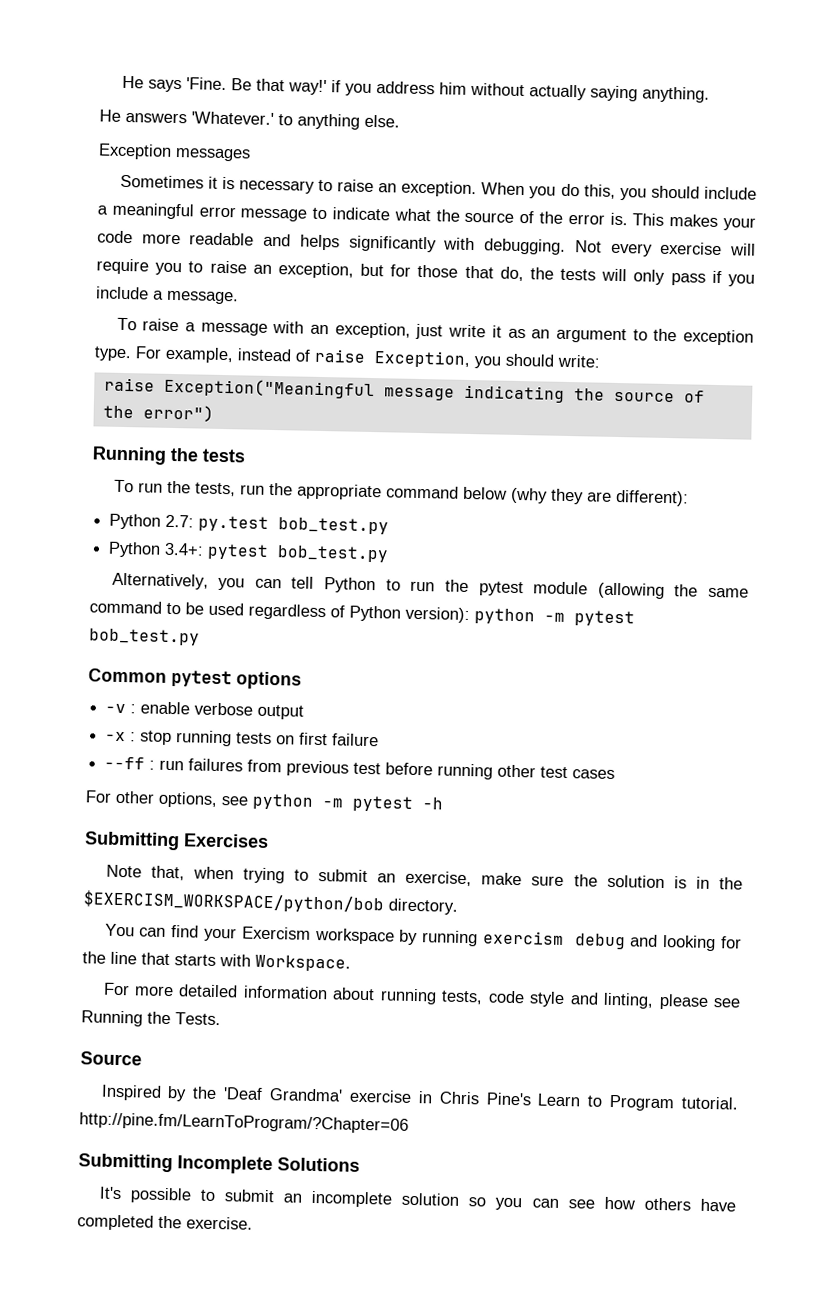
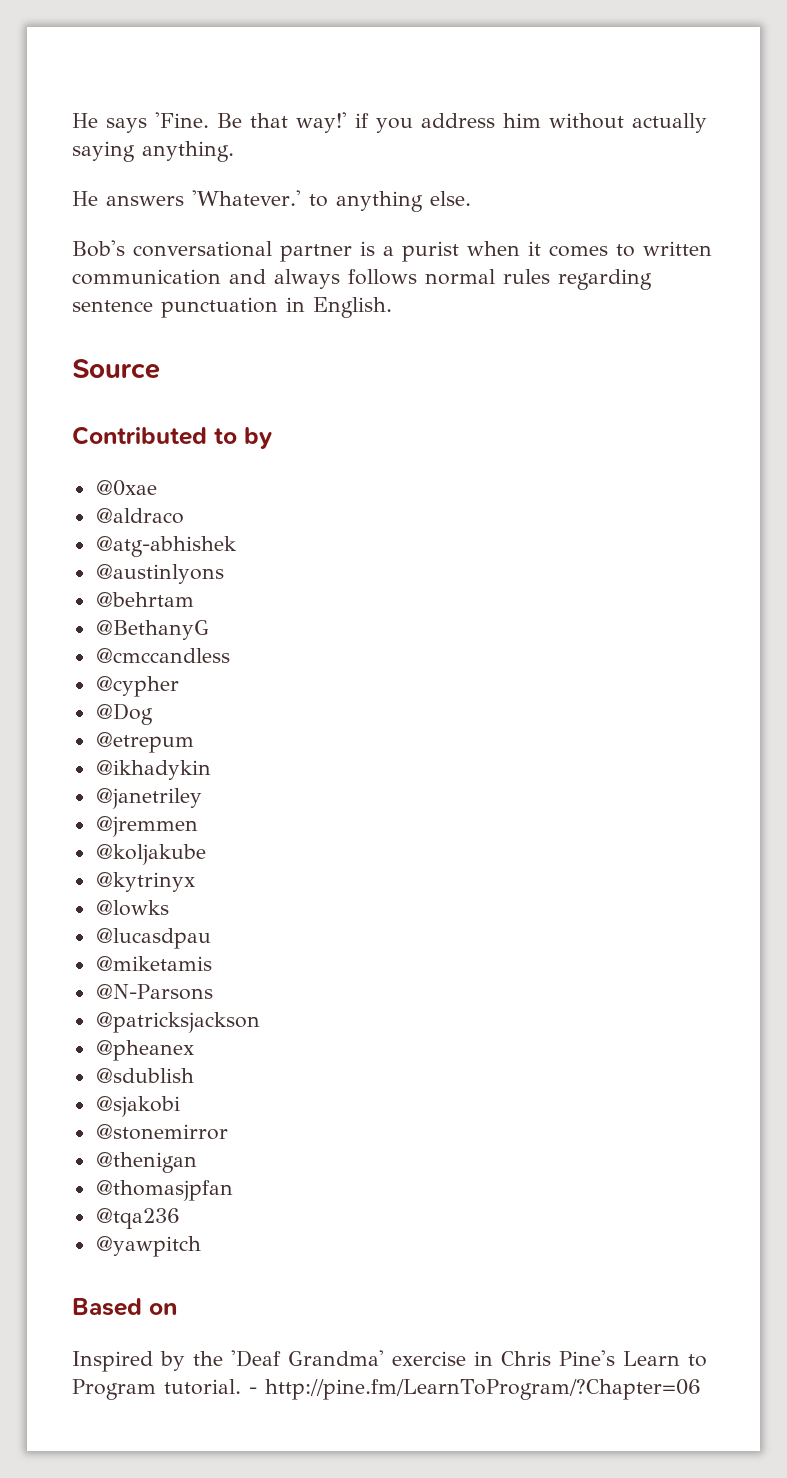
[98,143,251,162] [119,174,758,201] [97,202,756,231] [97,230,757,257] [96,258,755,287] [96,286,239,305] [116,317,754,346] [94,346,600,369] [103,377,705,403] [102,404,214,422] [92,446,246,465] [113,479,689,507] [109,513,390,535] [108,541,390,563] [111,572,749,599] [89,600,635,627] [89,628,200,646] [88,668,302,690] [105,701,305,720] [105,730,380,747] [104,756,616,780] [85,790,444,812] [84,831,269,851] [105,864,744,890] [83,890,458,915] [104,923,743,952] [82,951,351,972] [102,982,740,1010] [81,1010,221,1027] [80,1051,142,1066] Exception messages // Sometimes it is necessary to raise an exception. When you do this, you should include a meaningful error message to indicate what the source of the error is. This makes your code more readable and helps significantly with debugging. Not every exercise will require you to raise an exception, but for those that do, the tests will only pass if you include a message. // To raise a message with an exception, just write it as an argument to the exception type. For example, instead of raise Exception, you should write: // raise Exception("Meaningful message indicating the source of the error") // Running the tests // To run the tests, run the appropriate command below (why they are different): // Python 2.7: py.test bob_test.py // Python 3.4+: pytest bob_test.py // Alternatively, you can tell Python to run the pytest module (allowing the same command to be used regardless of Python version): python -m pytest bob_test.py // Common pytest options // -v : enable verbose output // -x : stop running tests on first failure // --ff : run failures from previous test before running other test cases // For other options, see python -m pytest -h // Submitting Exercises // Note that, when trying to submit an exercise, make sure the solution is in the $EXERCISM_WORKSPACE/python/bob directory. // You can find your Exercism workspace by running exercism debug and looking for the line that starts with Workspace. // For more detailed information about running tests, code style and linting, please see Running the Tests. // Source -> [72,240,712,262] [72,269,652,290] [72,297,392,318] [72,359,160,379] [72,426,272,449] [95,480,157,496] [95,508,184,524] [95,536,237,557] [95,564,224,584] [95,592,194,607] [95,620,209,640] [95,648,230,663] [95,676,179,697] [95,703,153,725] [95,732,194,753] [95,760,211,780] [95,788,202,809] [95,816,198,837] [95,844,206,865] [95,872,195,892] [95,900,169,916] [95,928,211,949] [95,956,212,971] [95,984,213,1000] [95,1012,260,1033] [95,1040,194,1061] [95,1068,194,1083] [95,1096,180,1117] [95,1124,228,1140] [95,1152,197,1173] [95,1180,233,1201] [95,1208,180,1229] [95,1236,201,1257] [72,1298,177,1316] Bob's conversational partner is a purist when it comes to written communication and always follows normal rules regarding sentence punctuation in English. // Source // Contributed to by // @0xae // @aldraco // @atg-abhishek // @austinlyons // @behrtam // @BethanyG // @cmccandless // @cypher // @Dog // @etrepum // @ikhadykin // @janetriley // @jremmen // @koljakube // @kytrinyx // @lowks // @lucasdpau // @miketamis // @N-Parsons // @patricksjackson // @pheanex // @sdublish // @sjakobi // @stonemirror // @thenigan // @thomasjpfan // @tqa236 // @yawpitch // Based on
(738, 1103) none -> [249,1387,257,1394] -
[78,1153,360,1175] [98,1186,736,1212] [77,1214,253,1231] // Submitting Incomplete Solutions // It's possible to submit an incomplete solution so you can see how others have completed the exercise. -> (701, 1389) none

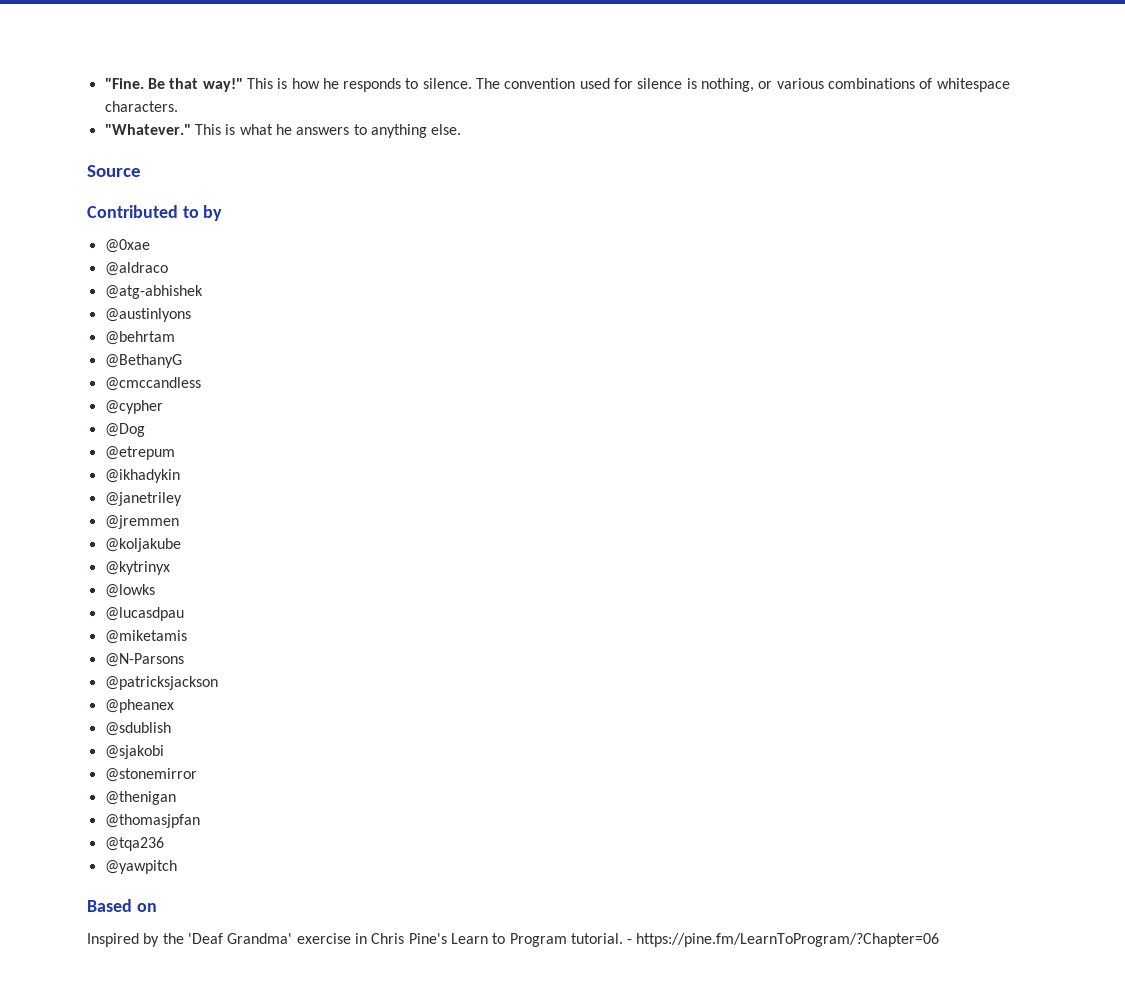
[72,112,707,133] [72,141,234,162] [72,190,471,212] [72,240,712,262] [72,269,652,290] [72,297,392,318] He says 'Fine. Be that way!' if you address him without actually saying anything. // He answers 'Whatever.' to anything else. // Bob's conversational partner is a purist when it comes to written communication and always follows normal rules regarding sentence punctuation in English. -> [104,78,1010,92] [104,101,178,112] [104,124,462,138] "Fine. Be that way!" This is how he responds to silence. The convention used for silence is nothing, or various combinations of whitespace characters. // "Whatever." This is what he answers to anything else.
[265,1379,701,1400] http://pine.fm/LearnToProgram/?Chapter=06 -> [636,933,940,947] https://pine.fm/LearnToProgram/?Chapter=06

